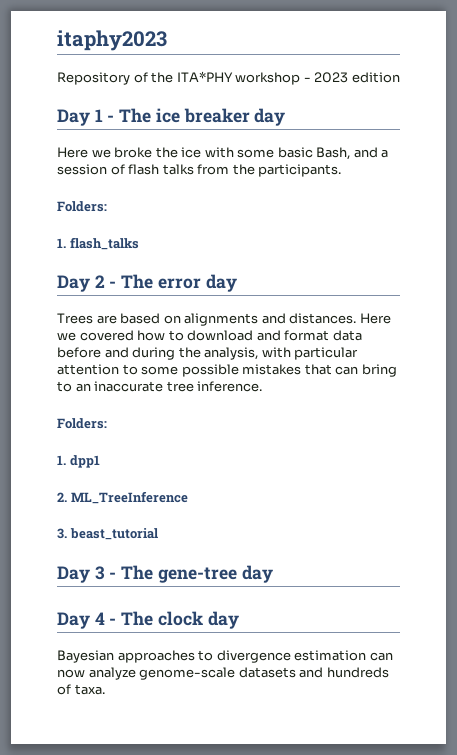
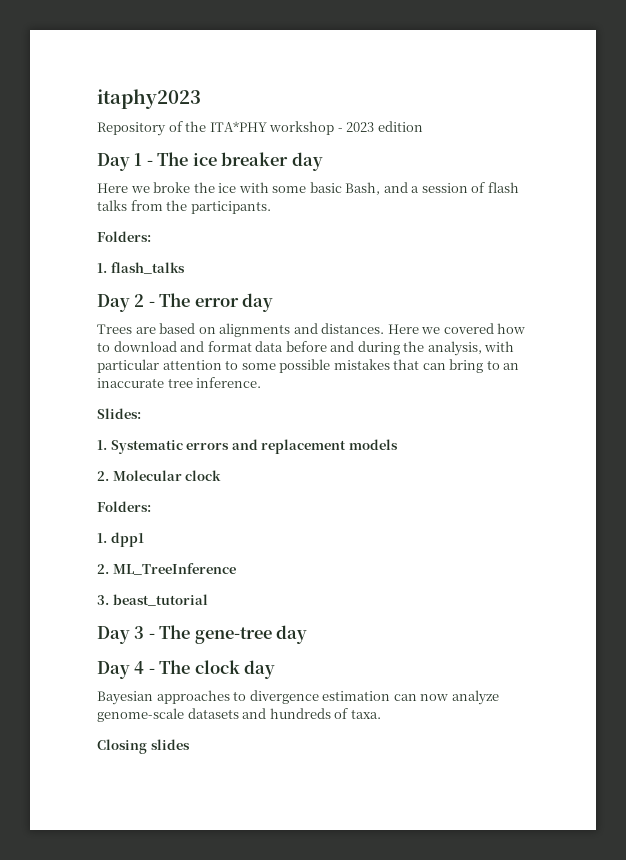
(263, 386) none -> [97,408,141,419] [97,439,398,454] [97,470,222,481] // Slides: // 1. Systematic errors and replacement models // 2. Molecular clock
(105, 689) none -> [97,739,190,754] // Closing slides

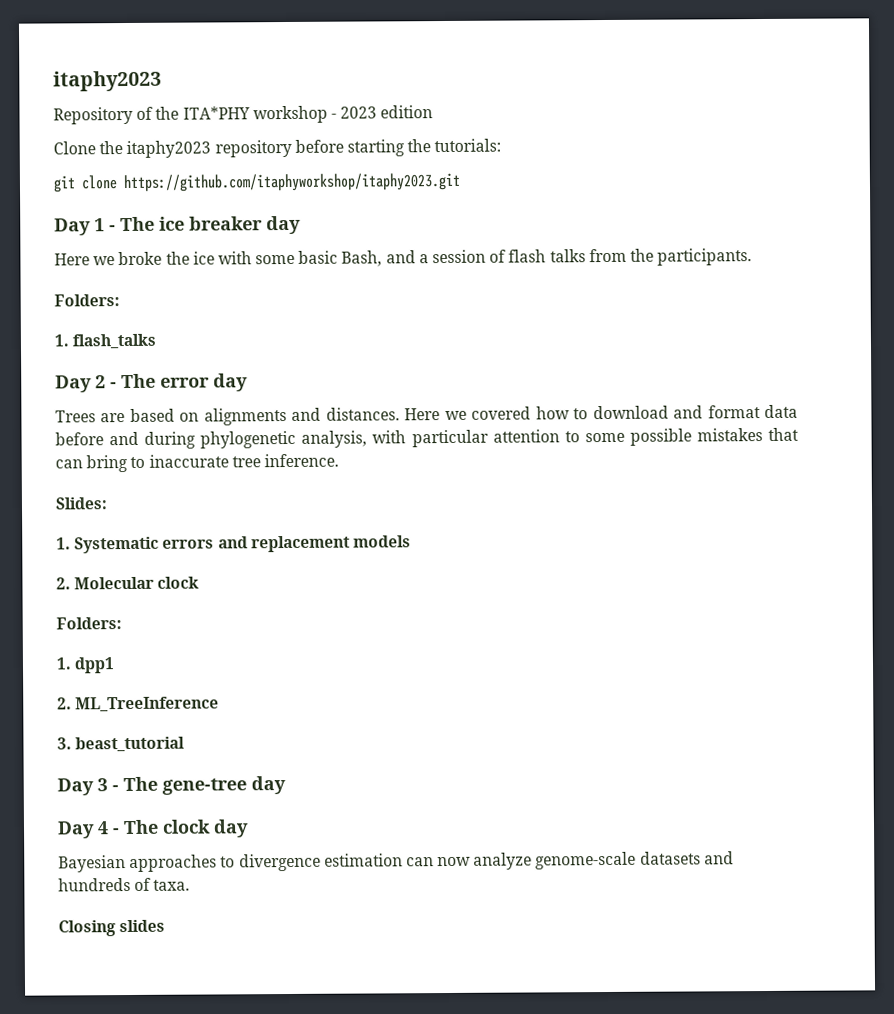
(423, 126) none -> [53,138,502,159] [53,172,461,193] // Clone the itaphy2023 repository before starting the tutorials: // git clone https://github.com/itaphyworkshop/itaphy2023.git
[403,341,425,352] the -> [200,430,297,449] phylogenetic
[503,363,520,370] an -> (146, 462) none

